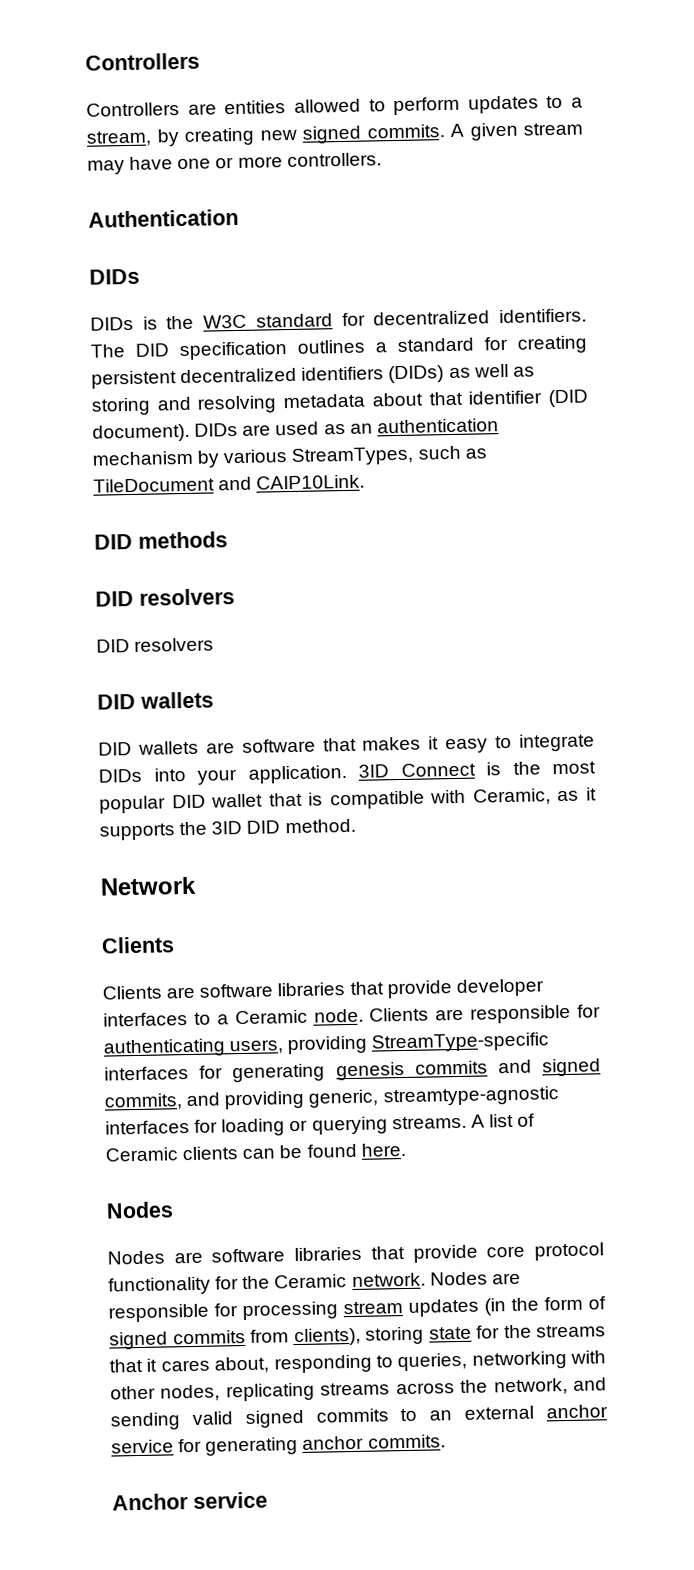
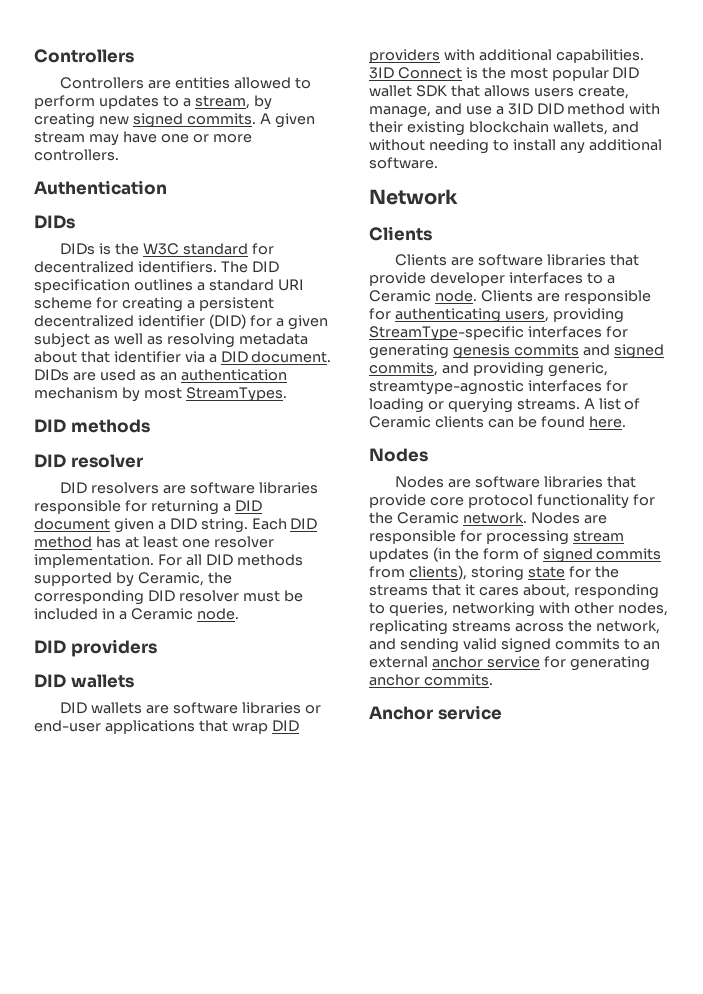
(474, 344) none -> [277,279,304,291] [34,297,92,309] URI scheme
(587, 344) none -> [186,300,195,309] a
[301,365,445,384] identifiers (DIDs) -> [137,314,328,330] [34,333,90,347] identifier (DID) for a given subject
[91,396,191,416] storing and -> (163, 340) none
[548,389,588,408] [92,423,190,443] (DID document). -> [184,351,332,363] via a DID document.
[223,445,487,466] [93,474,366,493] various StreamTypes, such as TileDocument and CAIP10Link. -> [143,387,287,402] most StreamTypes.
[139,588,235,606] [96,637,215,653] resolvers // DID resolvers -> [70,454,143,468] [60,482,318,494] [34,500,262,515] [34,518,318,533] [34,536,274,548] [34,554,303,568] [34,572,232,587] [34,590,303,605] [34,608,239,620] [34,639,157,657] resolver // DID resolvers are software libraries responsible for returning a DID document given a DID string. Each DID method has at least one resolver implementation. For all DID methods supported by Ceramic, the corresponding DID resolver must be included in a Ceramic node. // DID providers
[322,733,596,754] [98,765,347,785] that makes it easy to integrate DIDs into your application. -> [241,702,321,714] [34,720,299,734] [369,49,644,63] libraries or end-user applications that wrap DID providers with additional capabilities.
[268,787,597,810] [99,818,356,841] that is compatible with Ceramic, as it supports the 3ID DID method. -> [415,85,629,99] [369,103,661,118] [369,121,639,136] [369,139,662,154] [369,157,438,169] SDK that allows users create, manage, and use a 3ID DID method with their existing blockchain wallets, and without needing to install any additional software.

